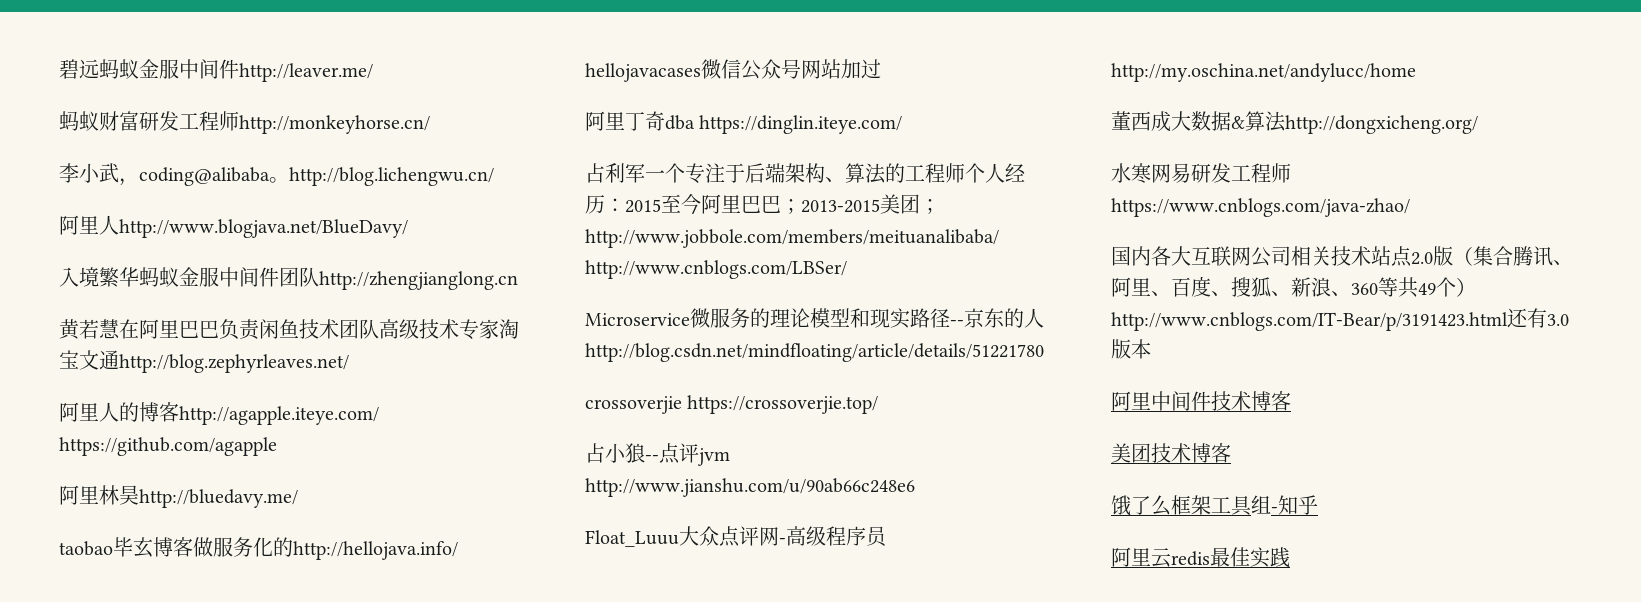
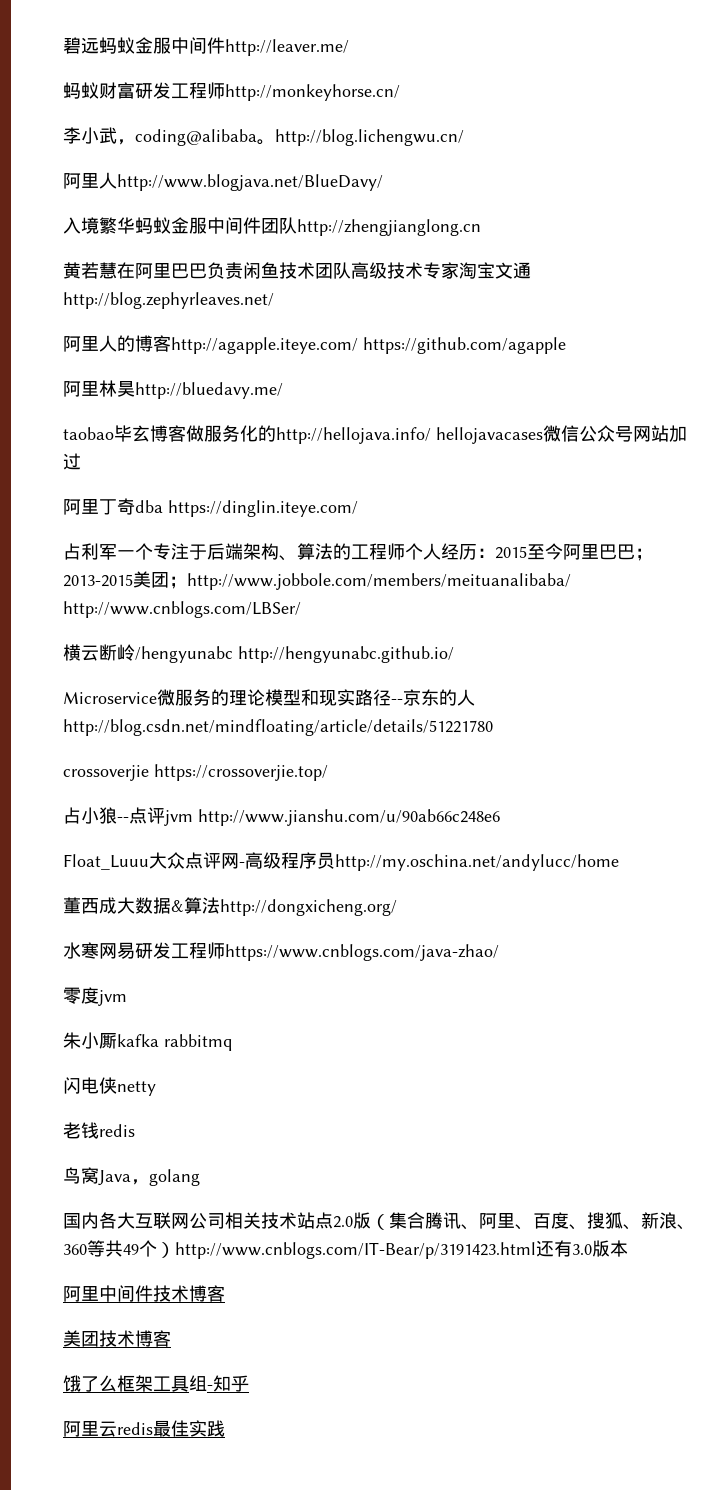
(847, 269) none -> [63,644,454,663] // 横云断岭/hengyunabc http://hengyunabc.github.io/
(1410, 207) none -> [63,987,127,1006] [63,1032,232,1051] [63,1077,156,1096] [63,1122,135,1139] [63,1167,200,1186] // 零度jvm // 朱小厮kafka rabbitmq // 闪电侠netty // 老钱redis // 鸟窝Java，golang

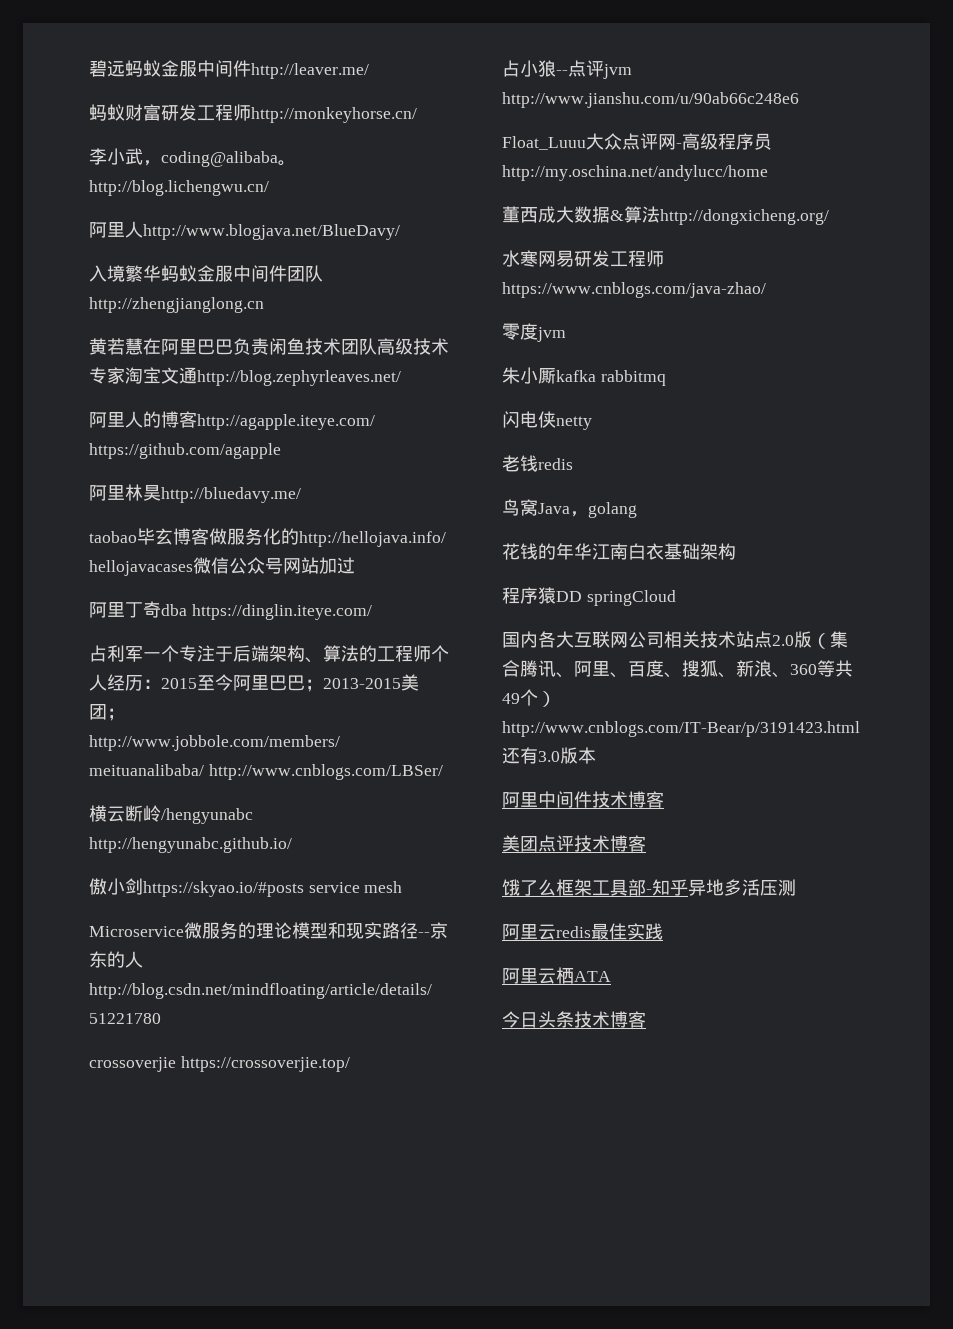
(454, 654) none -> [89,878,403,897] // 傲小剑https://skyao.io/#posts service mesh
(200, 1177) none -> [502,543,736,560] [502,587,676,606] // 花钱的年华江南白衣基础架构 // 程序猿DD springCloud
(99, 1339) none -> [538,835,574,852] 点评
[189,1375,207,1391] 组 -> [628,879,646,896] 部
(249, 1383) none -> [688,879,796,896] 异地多活压测
(225, 1428) none -> [502,967,611,984] [502,1011,646,1028] // 阿里云栖ATA // 今日头条技术博客

